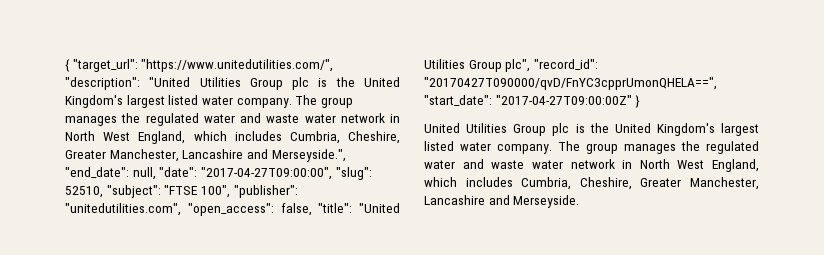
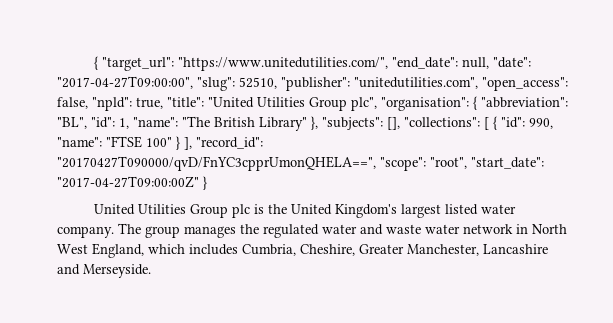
[65,77,400,90] [65,95,353,108] [65,113,400,126] [65,131,400,144] [65,149,346,162] "description": "United Utilities Group plc is the United Kingdom's largest listed water company. The group manages the regulated water and waste water network in North West England, which includes Cumbria, Cheshire, Greater Manchester, Lancashire and Merseyside.", -> (389, 64) none
[106,185,230,198] "subject": "FTSE 100", -> (277, 83) none
(312, 209) none -> [92,97,163,111] "npld": true,
[533,59,598,70] [424,77,717,90] "record_id": "20170427T090000/qvD/FnYC3cpprUmonQHELA==", -> [381,96,568,111] [57,116,553,131] [57,136,263,150] [57,156,467,171] "organisation": { "abbreviation": "BL", "id": 1, "name": "The British Library" }, "subjects": [], "collections": [ { "id": 990, "name": "FTSE 100" } ], "record_id": "20170427T090000/qvD/FnYC3cpprUmonQHELA==", "scope": "root",

